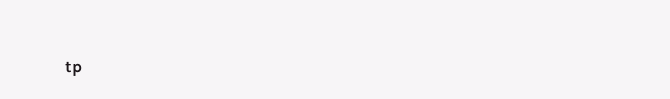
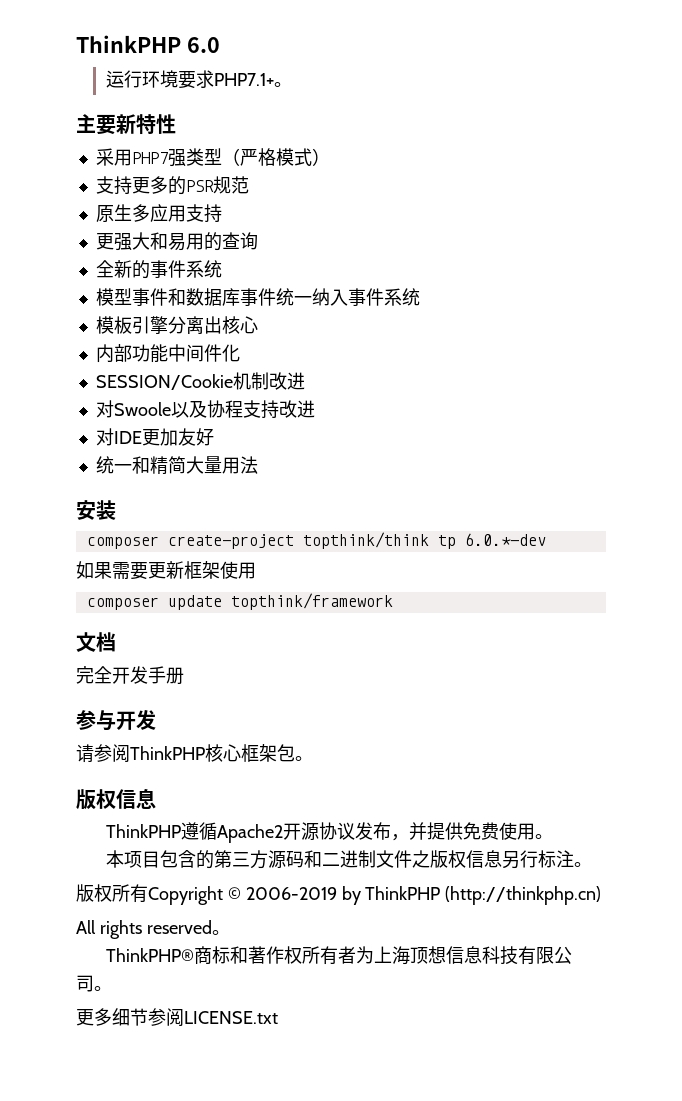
[65,61,82,76] tp -> [76,35,220,53] [105,70,292,89] [76,114,176,135] [95,148,330,167] [95,176,249,195] [95,204,222,223] [95,232,258,251] [95,260,222,279] [95,288,420,306] [95,316,258,334] [95,344,240,363] [95,372,305,390] [95,400,315,419] [95,428,214,446] [95,456,258,474] [76,500,116,520] [86,532,546,549] [76,561,256,580] [86,593,393,610] [76,632,116,652] [76,666,184,684] [76,710,156,731] [76,744,313,763] [76,788,156,810] [106,822,554,843] [106,850,593,869] [76,884,602,905] [76,920,230,939] [106,946,573,965] [76,975,112,992] [76,1008,278,1026] ThinkPHP 6.0 // 运行环境要求PHP7.1+。 // 主要新特性 // 采用PHP7强类型（严格模式） // 支持更多的PSR规范 // 原生多应用支持 // 更强大和易用的查询 // 全新的事件系统 // 模型事件和数据库事件统一纳入事件系统 // 模板引擎分离出核心 // 内部功能中间件化 // SESSION/Cookie机制改进 // 对Swoole以及协程支持改进 // 对IDE更加友好 // 统一和精简大量用法 // 安装 // composer create-project topthink/think tp 6.0.*-dev // 如果需要更新框架使用 // composer update topthink/framework // 文档 // 完全开发手册 // 参与开发 // 请参阅ThinkPHP核心框架包。 // 版权信息 // ThinkPHP遵循Apache2开源协议发布，并提供免费使用。 // 本项目包含的第三方源码和二进制文件之版权信息另行标注。 // 版权所有Copyright © 2006-2019 by ThinkPHP (http://thinkphp.cn) // All rights reserved。 // ThinkPHP®商标和著作权所有者为上海顶想信息科技有限公司。 // 更多细节参阅LICENSE.txt

